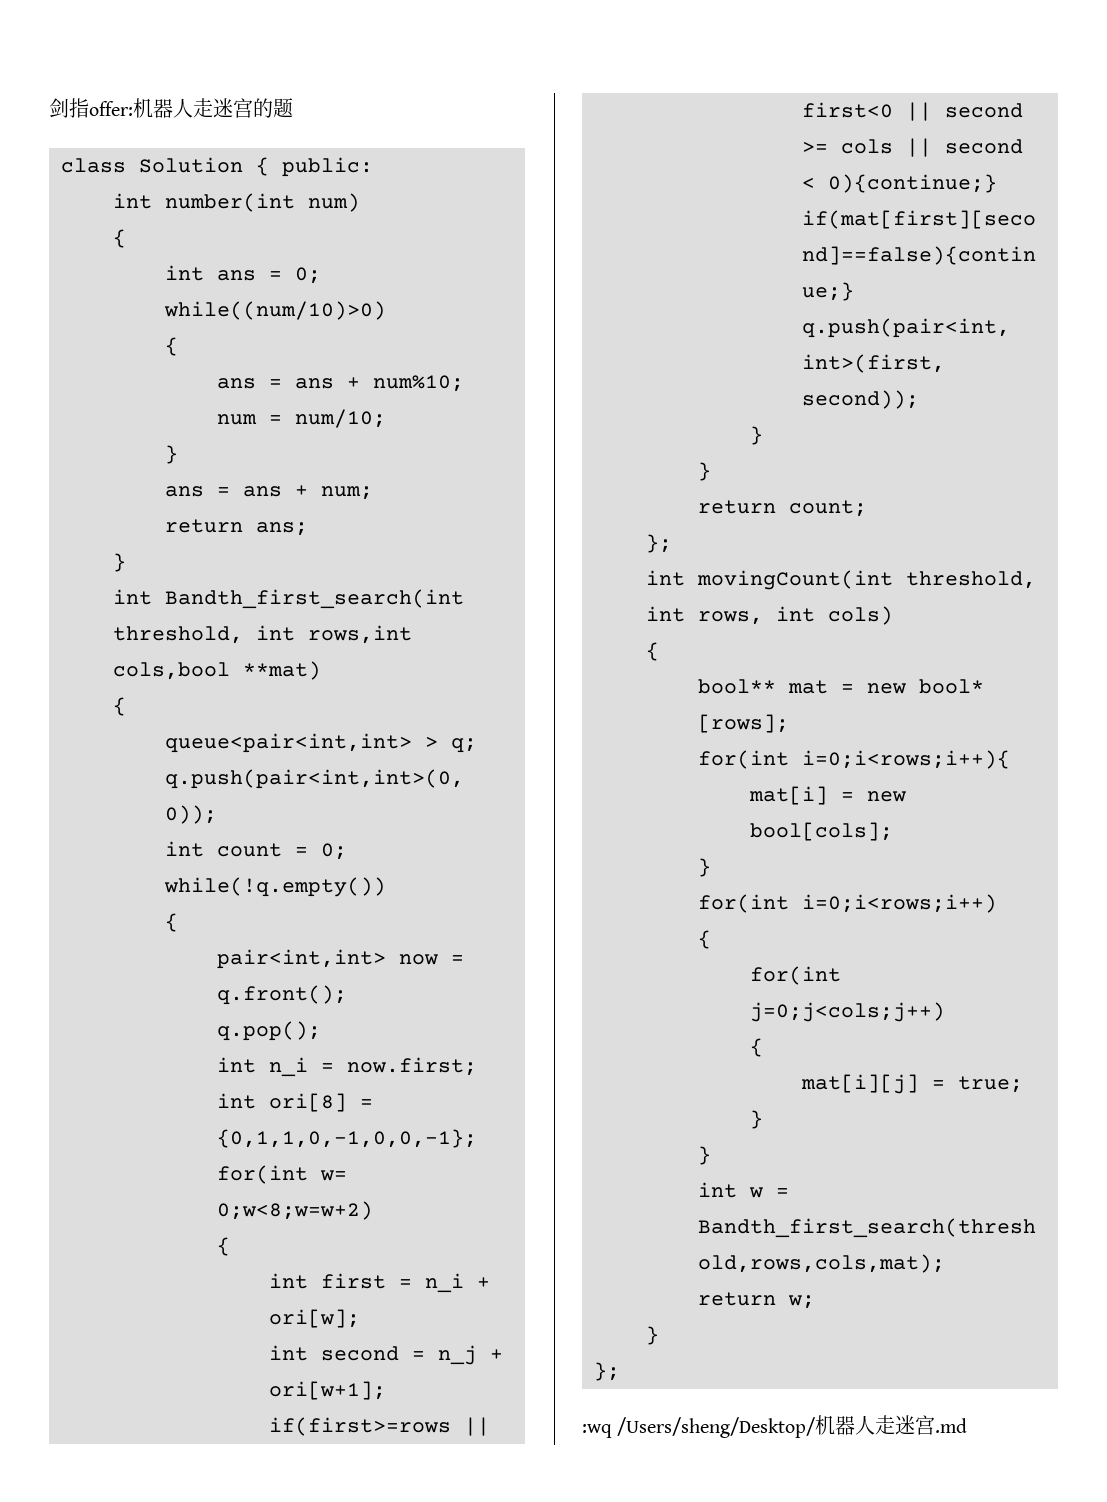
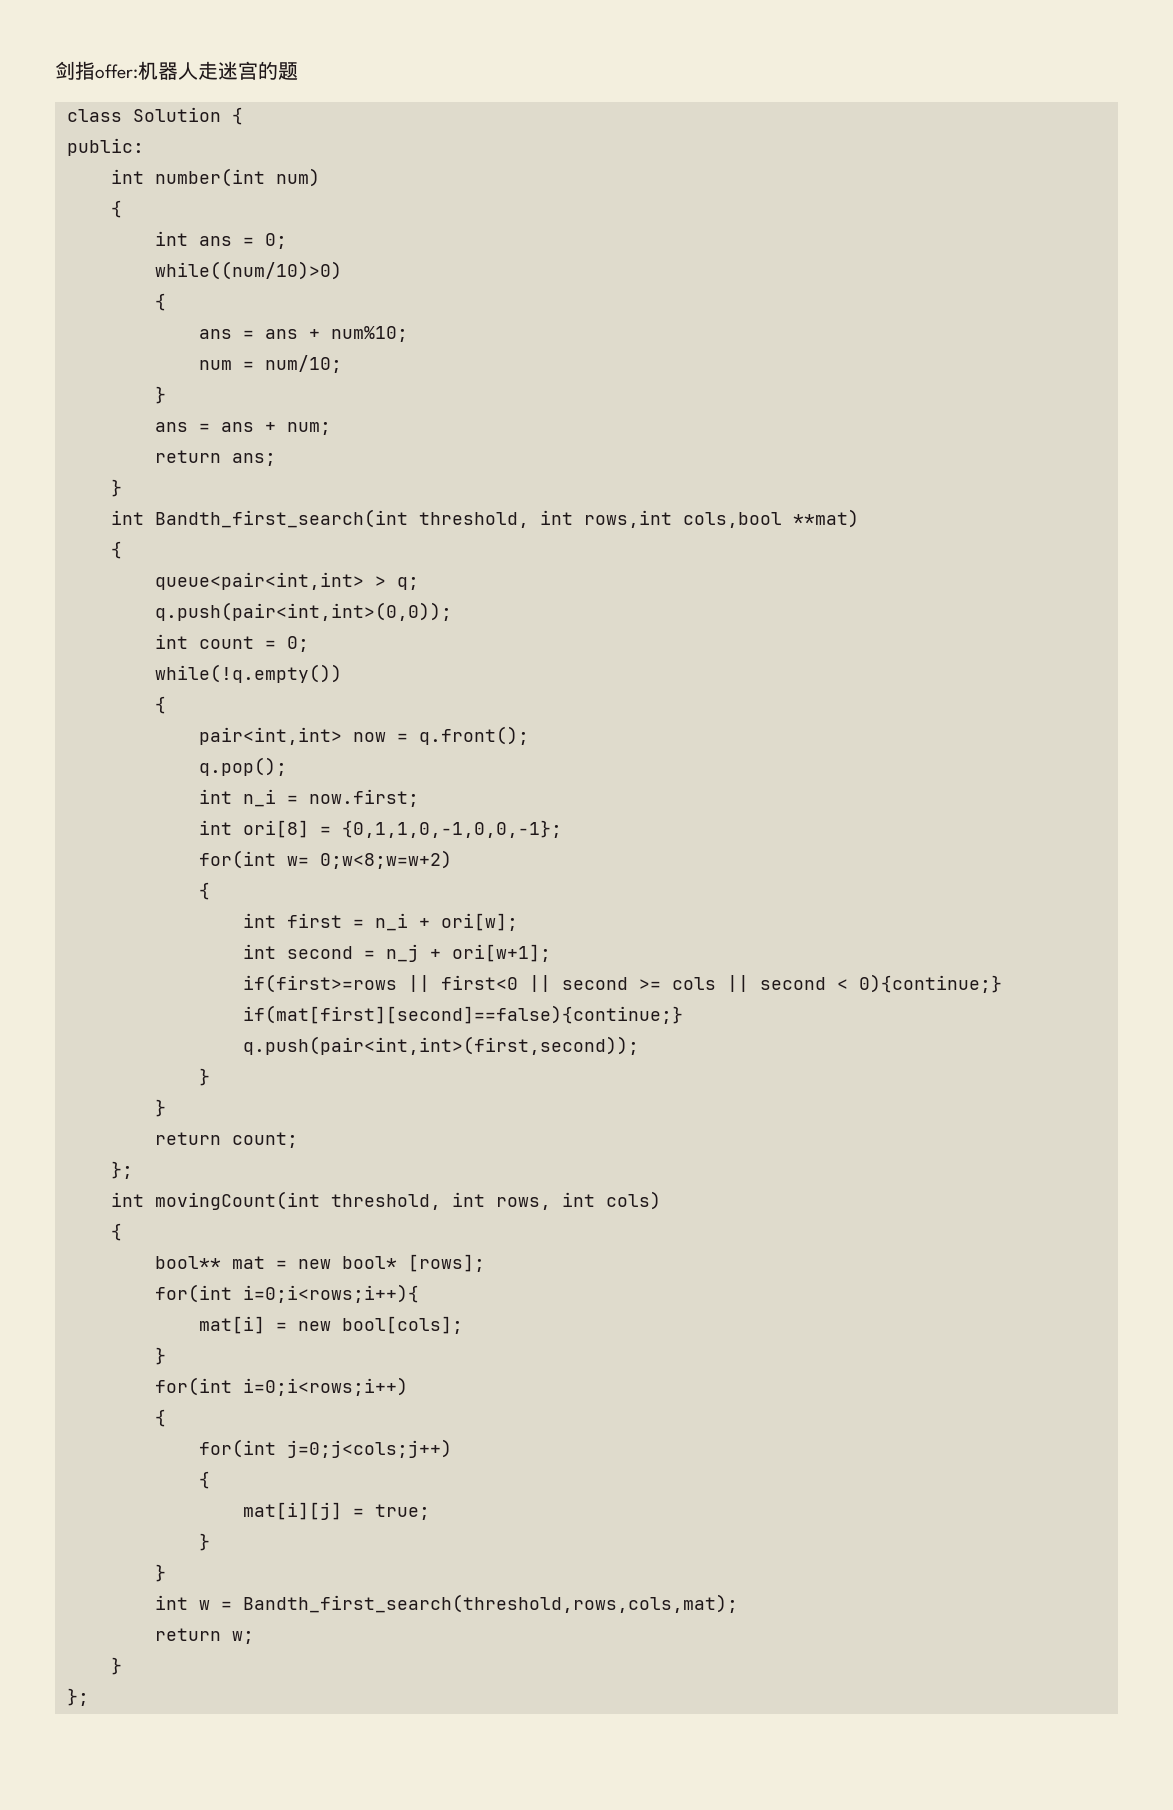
(269, 166) none -> (243, 116) //
[582,1415,968,1438] // :wq /Users/sheng/Desktop/机器人走迷宫.md -> (89, 1697) none

